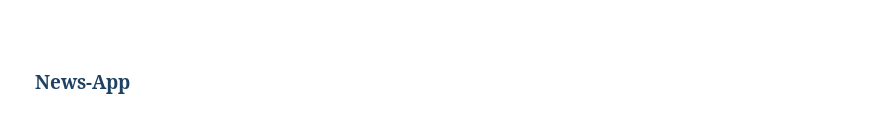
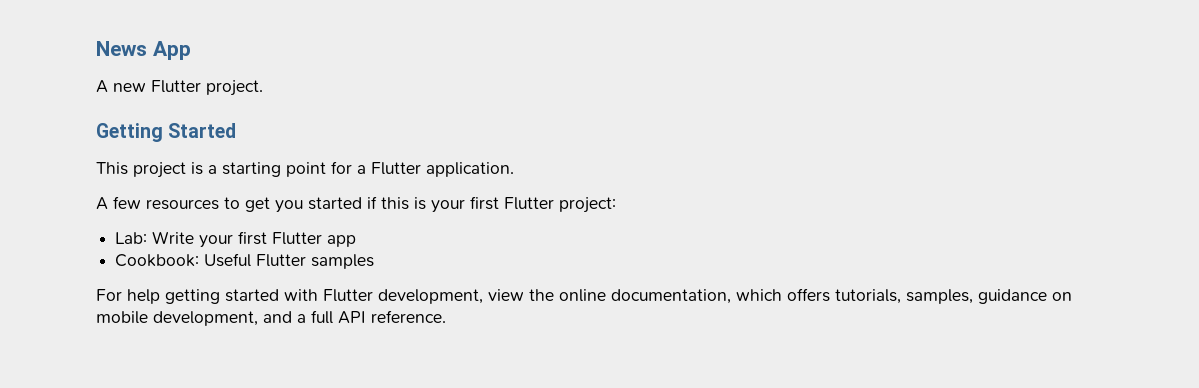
[35,75,130,94] News-App -> [96,41,191,60] [96,80,263,96] [96,123,237,142] [96,161,514,178] [96,196,616,213] [115,231,357,248] [115,253,375,269] [96,288,1072,304] [96,310,446,326] News App // A new Flutter project. // Getting Started // This project is a starting point for a Flutter application. // A few resources to get you started if this is your first Flutter project: // Lab: Write your first Flutter app // Cookbook: Useful Flutter samples // For help getting started with Flutter development, view the online documentation, which offers tutorials, samples, guidance on mobile development, and a full API reference.

